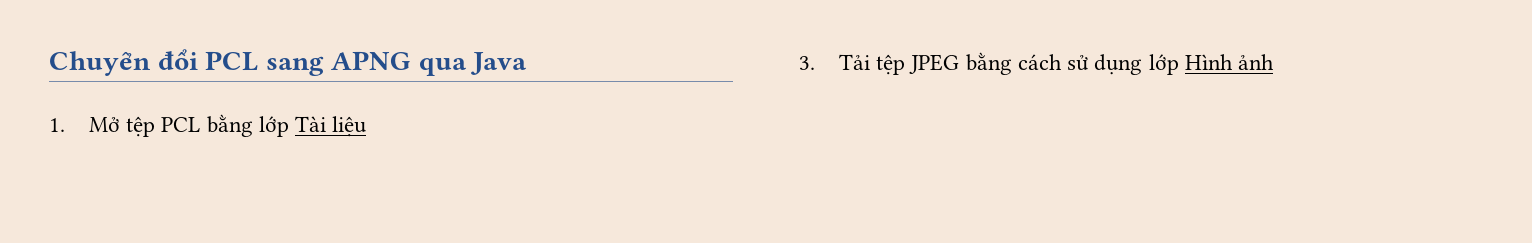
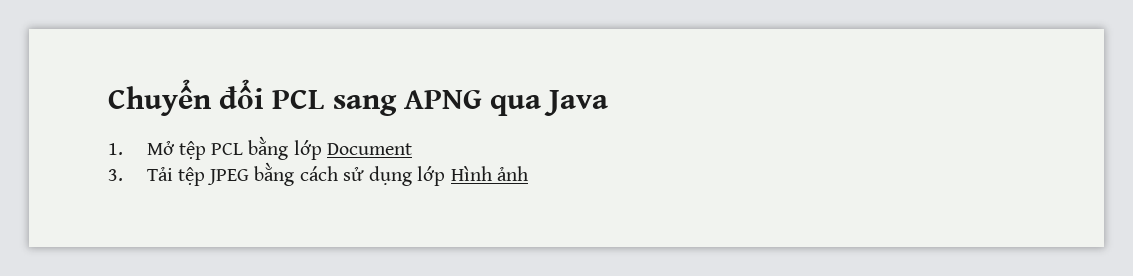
[295,116,367,137] Tài liệu -> [326,143,412,155] Document

